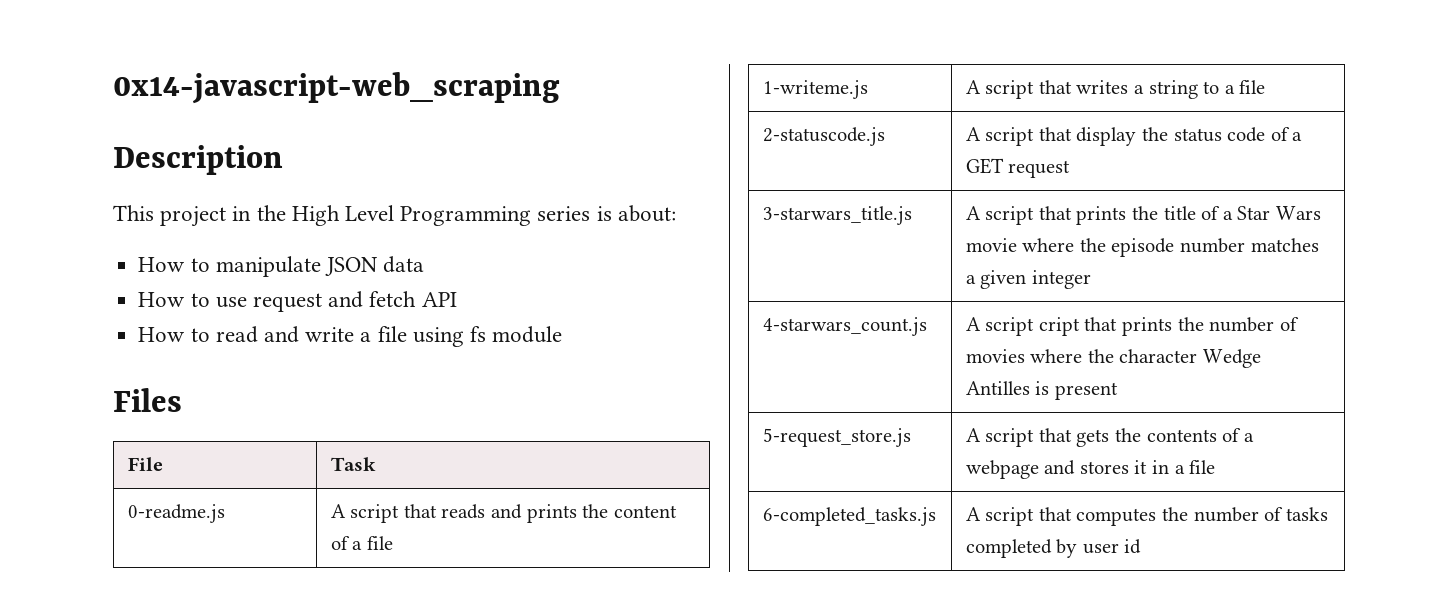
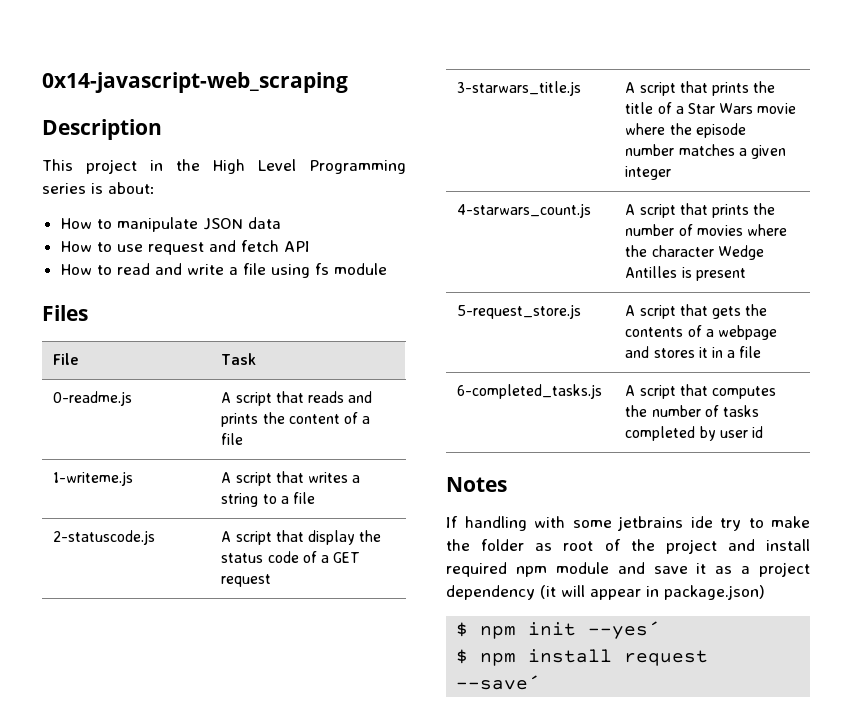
[1038,317,1080,336] cript -> (676, 211) none
(1142, 546) none -> [446,477,507,492] [446,516,810,531] [446,539,810,554] [446,562,810,577] [446,585,765,600] [456,621,661,639] [456,649,709,666] [456,675,541,690] // Notes // If handling with some jetbrains ide try to make the folder as root of the project and install required npm module and save it as a project dependency (it will appear in package.json) // $ npm init --yes´ // $ npm install request --save´

